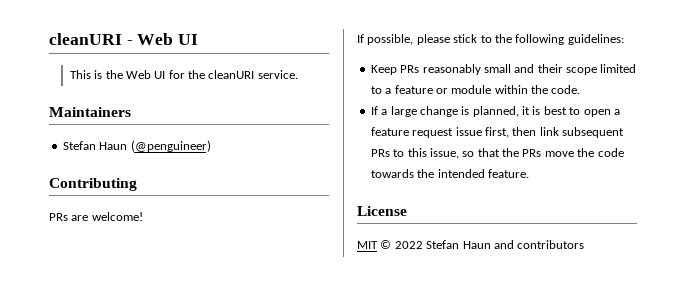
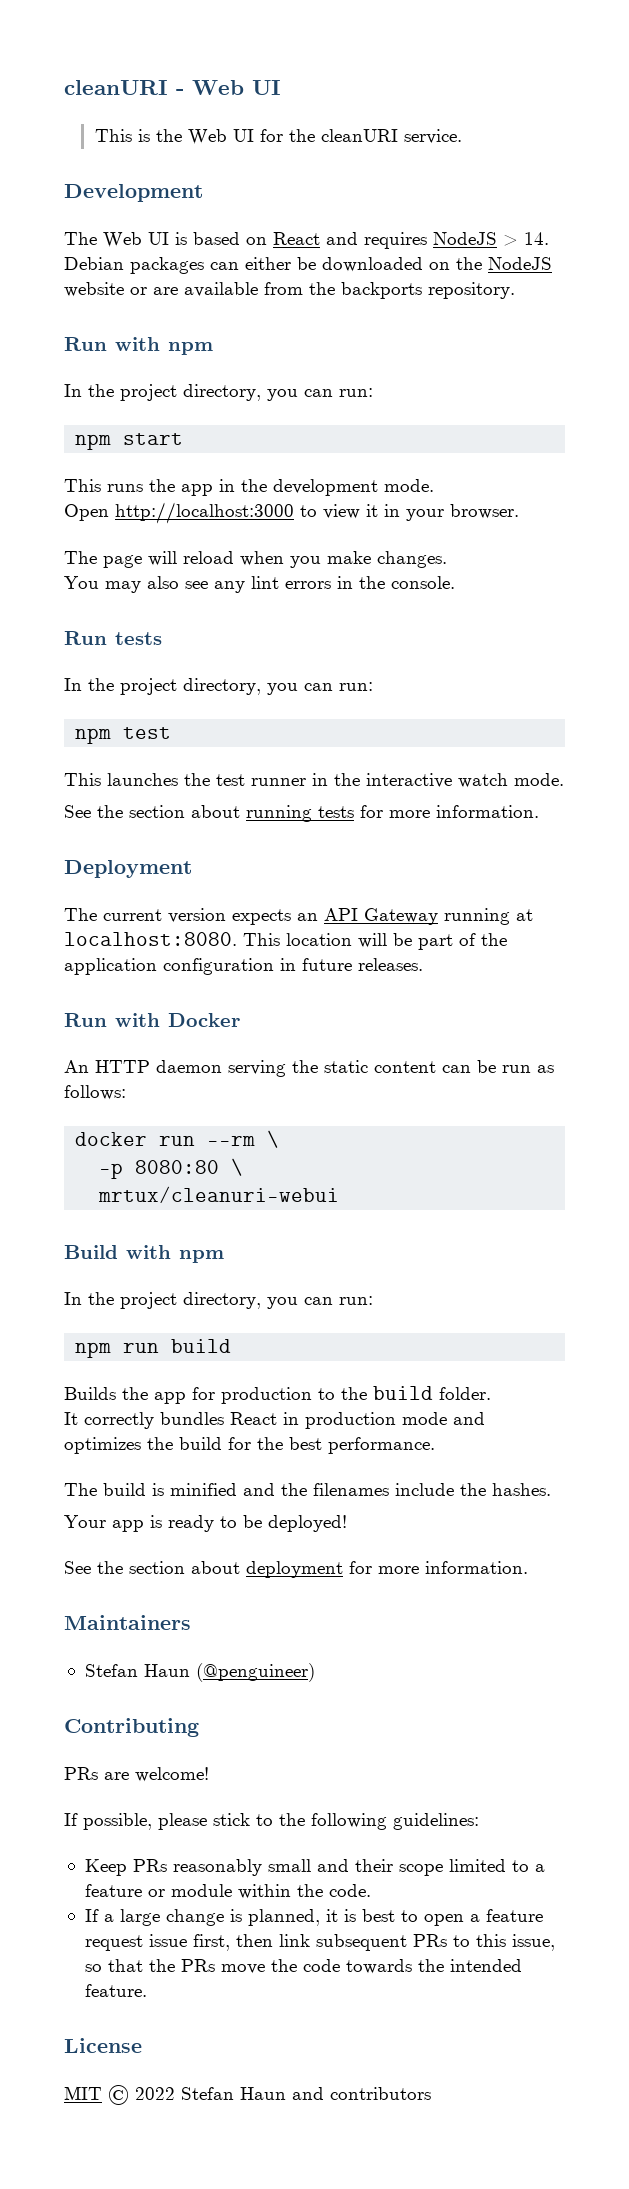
(298, 74) none -> [64,184,203,202] [64,232,549,249] [64,257,552,274] [64,282,515,299] [64,337,213,355] [64,384,373,401] [75,433,184,450] [64,479,434,496] [64,502,519,524] [64,551,447,568] [64,576,455,593] [64,631,162,645] [64,678,373,695] [75,727,172,744] [64,773,564,788] [64,805,539,822] [64,860,192,878] [64,908,533,925] [64,932,507,950] [64,958,423,975] [64,1013,240,1027] [64,1060,554,1077] [64,1085,126,1100] [75,1130,280,1148] [99,1158,244,1179] [98,1186,340,1203] [64,1245,224,1263] [64,1292,373,1309] [75,1339,232,1358] [64,1386,491,1404] [64,1412,485,1429] [64,1437,435,1454] [64,1483,551,1496] [64,1515,347,1532] [64,1561,528,1578] // Development // The Web UI is based on React and requires NodeJS > 14. Debian packages can either be downloaded on the NodeJS website or are available from the backports repository. // Run with npm // In the project directory, you can run: // npm start // This runs the app in the development mode. // Open http://localhost:3000 to view it in your browser. // The page will reload when you make changes. // You may also see any lint errors in the console. // Run tests // In the project directory, you can run: // npm test // This launches the test runner in the interactive watch mode. // See the section about running tests for more information. // Deployment // The current version expects an API Gateway running at localhost:8080. This location will be part of the application configuration in future releases. // Run with Docker // An HTTP daemon serving the static content can be run as follows: // docker run --rm \ // -p 8080:80 \ // mrtux/cleanuri-webui // Build with npm // In the project directory, you can run: // npm run build // Builds the app for production to the build folder. // It correctly bundles React in production mode and optimizes the build for the best performance. // The build is minified and the filenames include the hashes. // Your app is ready to be deployed! // See the section about deployment for more information.

